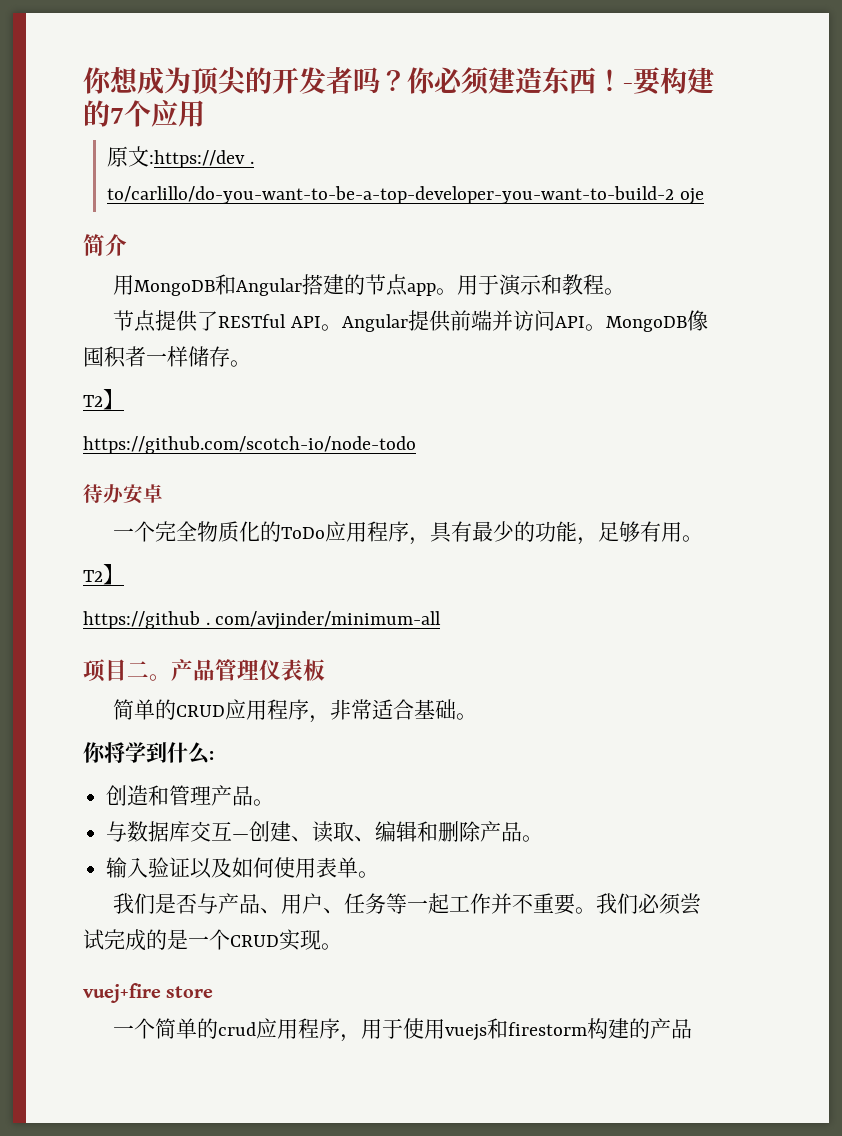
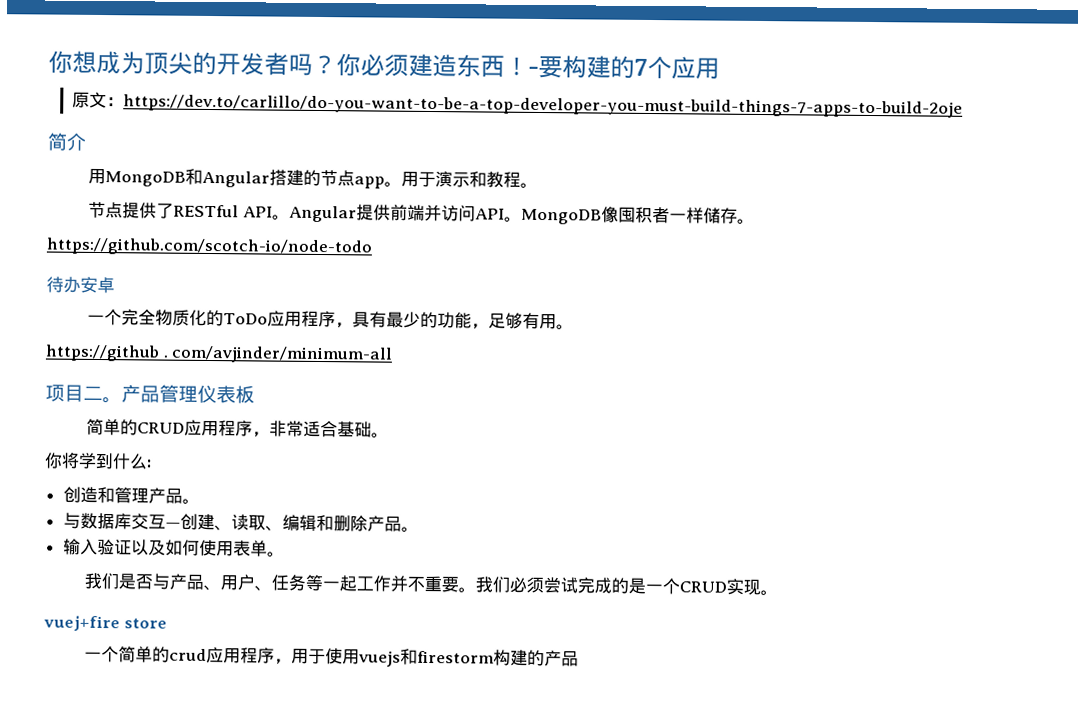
[149,150,254,168] [107,186,704,205] :https://dev . to/carlillo/do-you-want-to-be-a-top-developer-you-want-to-build-2 oje -> [106,94,964,118] ：https://dev.to/carlillo/do-you-want-to-be-a-top-developer-you-must-build-things-7-apps-to-build-2oje
[83,389,124,410] // T2】 -> (755, 221) none
[83,564,124,585] // T2】 -> (575, 327) none

